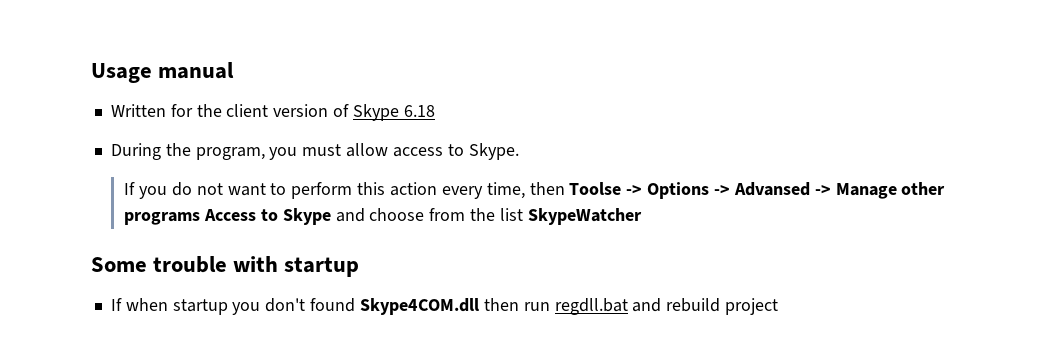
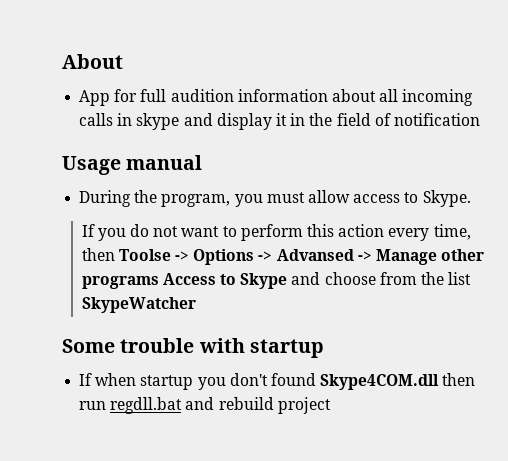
[91,62,235,83] [110,104,435,121] Usage manual // Written for the client version of Skype 6.18 -> [62,54,123,69] [79,89,474,106] [79,113,480,130] [62,155,203,175] About // App for full audition information about all incoming calls in skype and display it in the field of notification // Usage manual

